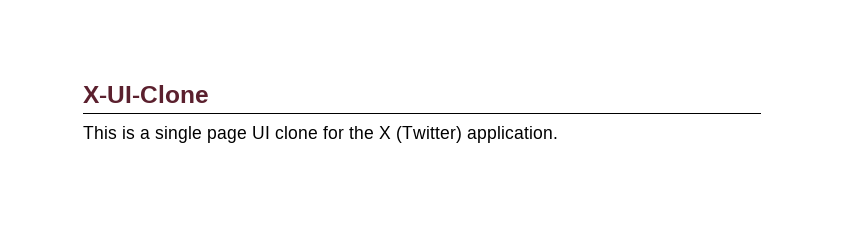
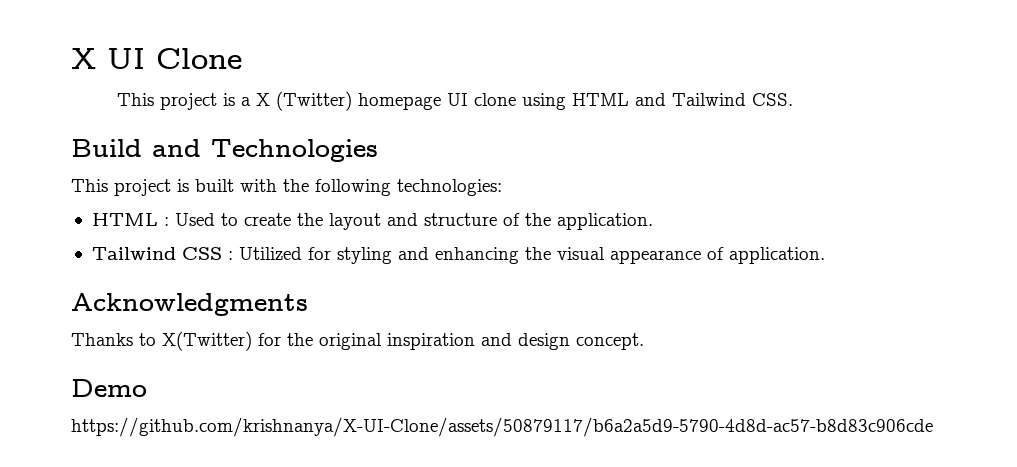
[83,85,209,103] [83,126,117,139] X-UI-Clone // This -> [71,48,242,69] [116,93,217,110] X UI Clone // This project
[155,126,558,143] single page UI clone for the X (Twitter) application. -> [255,91,793,111] [71,139,378,162] [71,179,502,196] [91,213,653,230] [91,247,825,264] [71,293,308,316] [71,331,644,351] [71,379,147,397] [71,417,933,437] X (Twitter) homepage UI clone using HTML and Tailwind CSS. // Build and Technologies // This project is built with the following technologies: // HTML : Used to create the layout and structure of the application. // Tailwind CSS : Utilized for styling and enhancing the visual appearance of application. // Acknowledgments // Thanks to X(Twitter) for the original inspiration and design concept. // Demo // https://github.com/krishnanya/X-UI-Clone/assets/50879117/b6a2a5d9-5790-4d8d-ac57-b8d83c906cde

